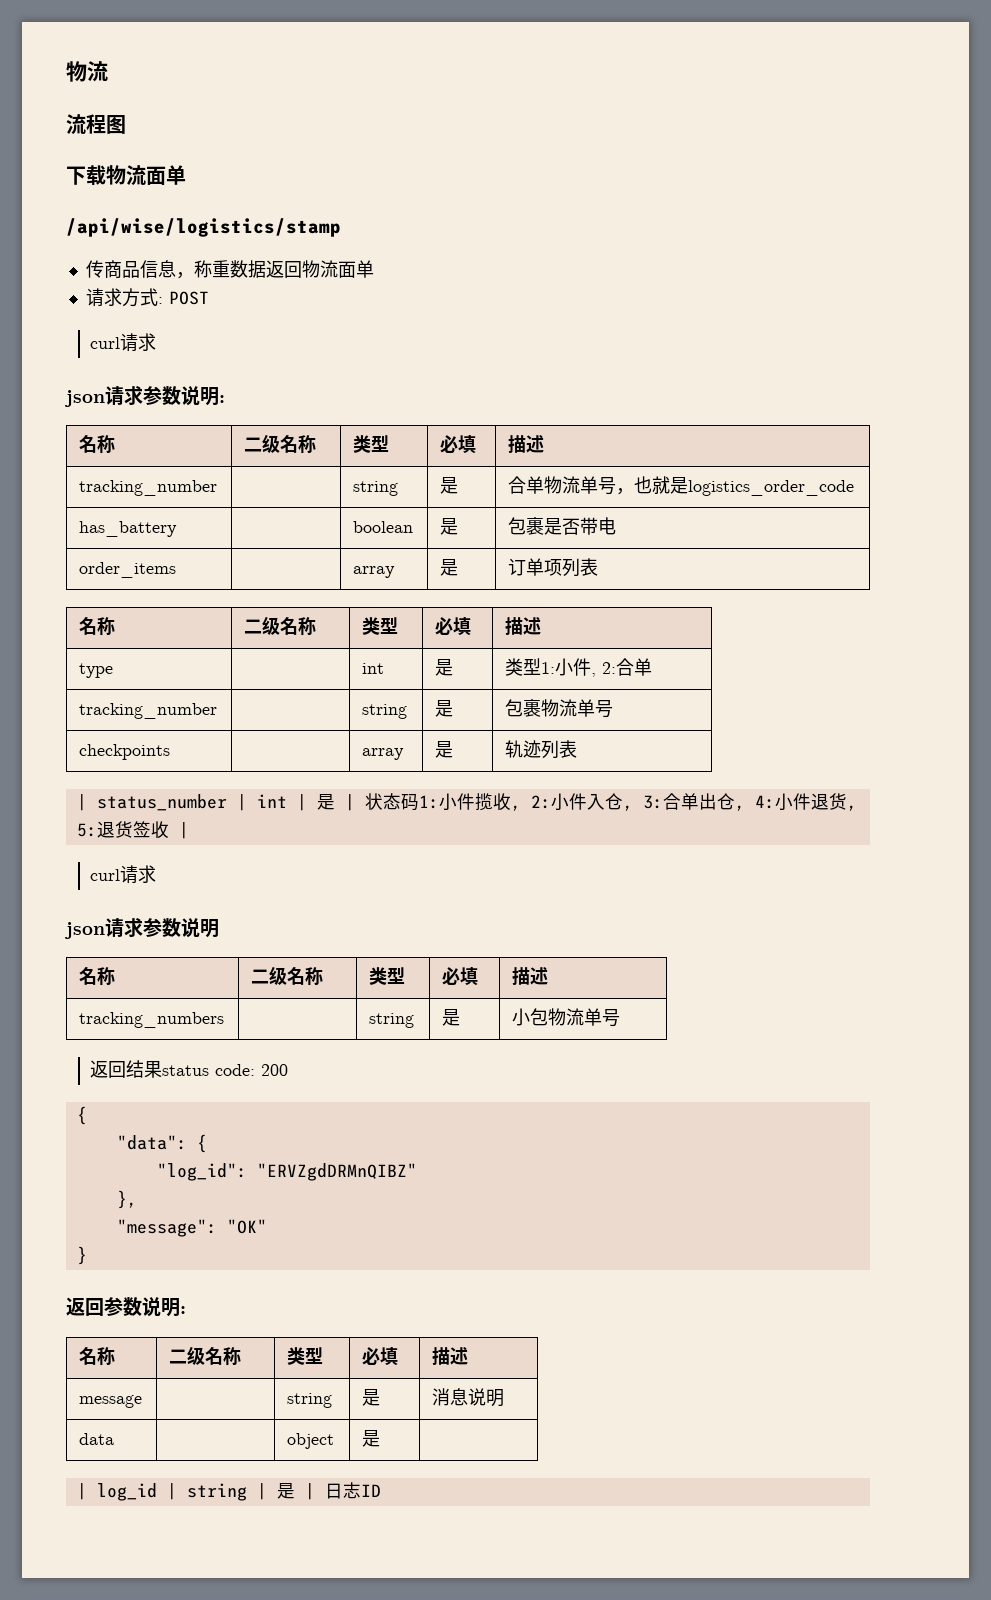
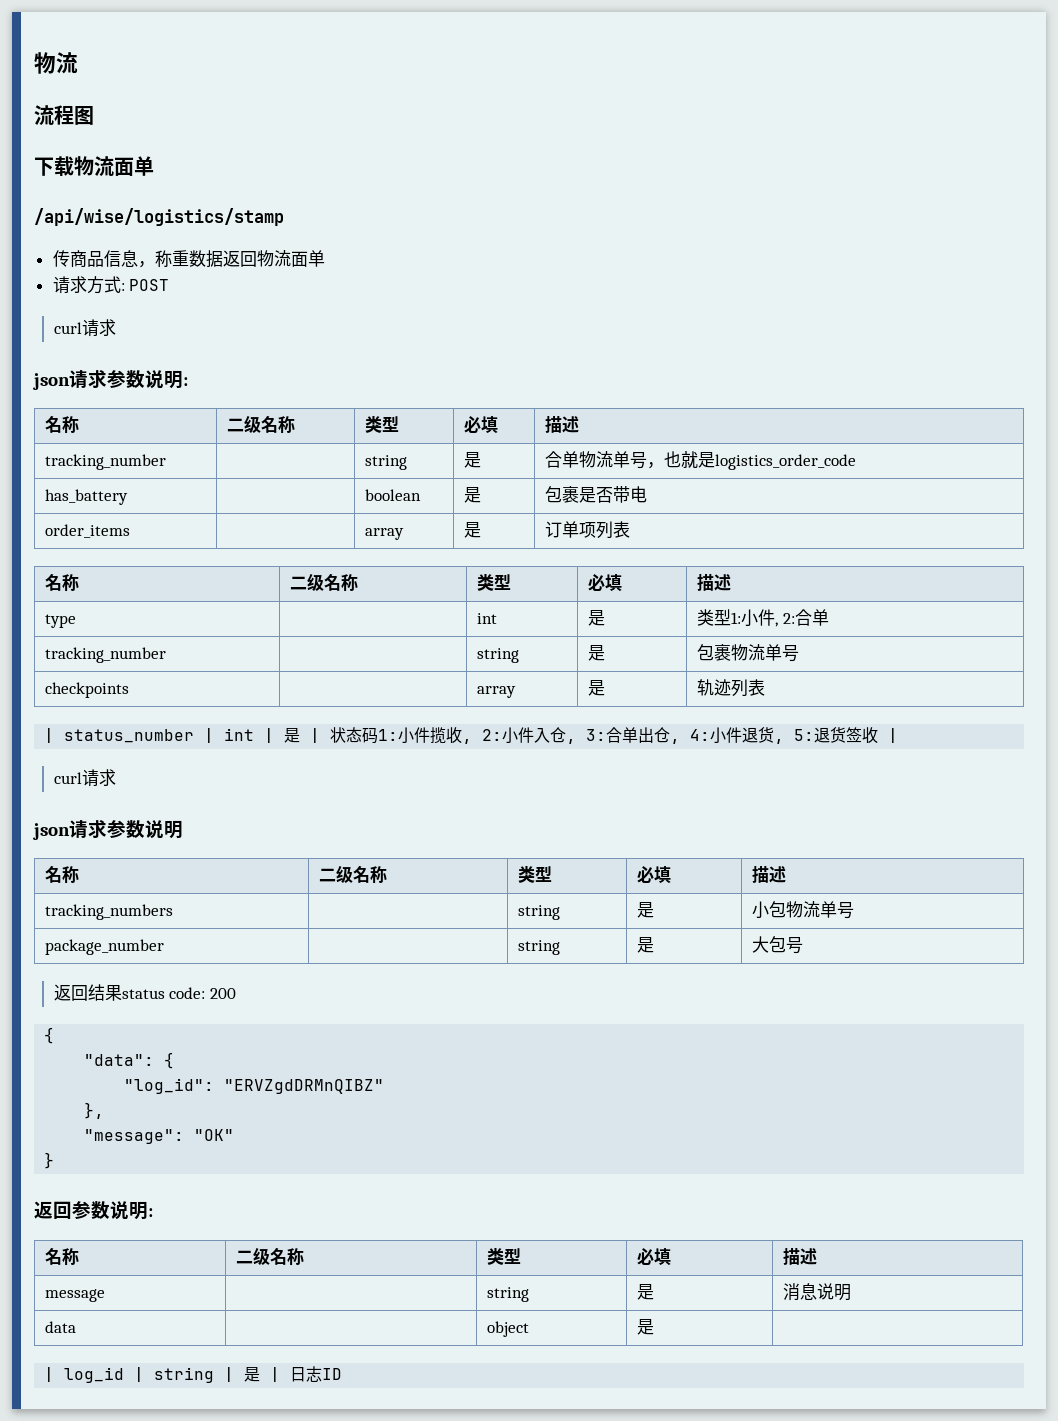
(621, 1018) none -> [45,939,165,955] [518,940,561,955] [637,937,655,953] [752,936,804,954] // package_number | | string | 是 | 大包号

